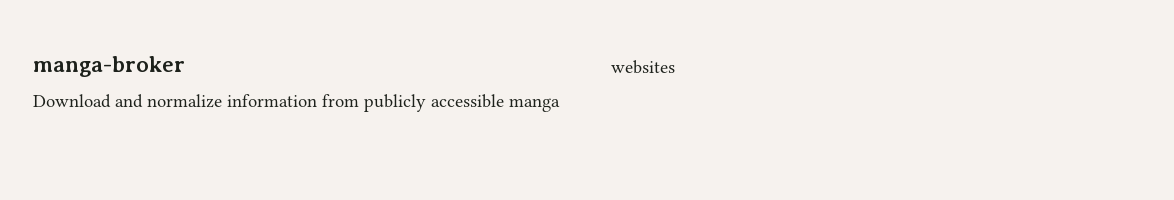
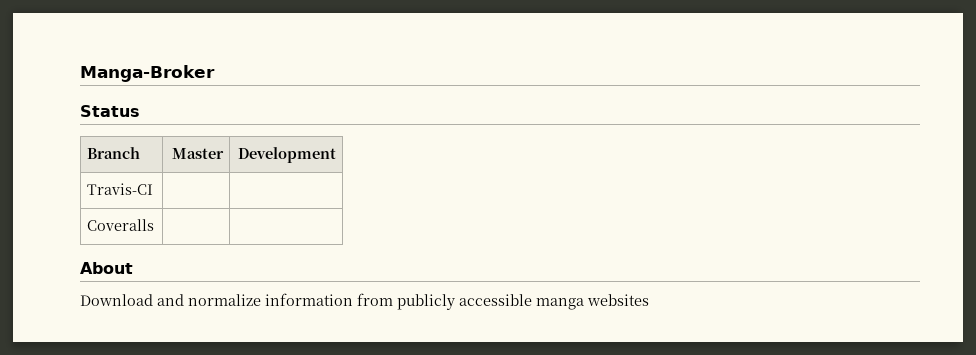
[33,56,185,77] manga-broker -> [80,65,215,82] [80,105,140,117] [87,147,141,159] [171,148,224,159] [237,147,336,163] [87,183,154,195] [87,219,155,231] [80,262,133,274] Manga-Broker // Status // Branch | Master | Development // Travis-CI | | // Coveralls | | // About

